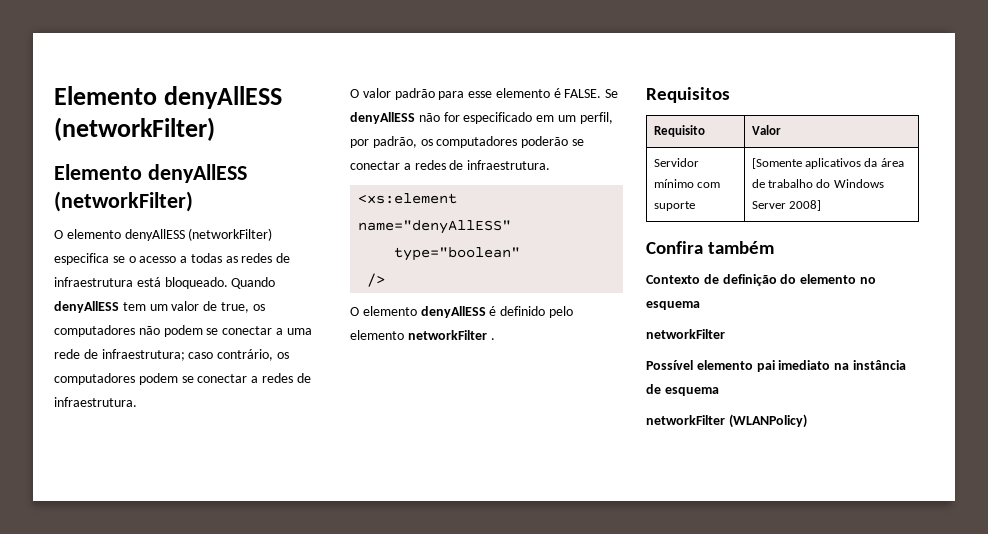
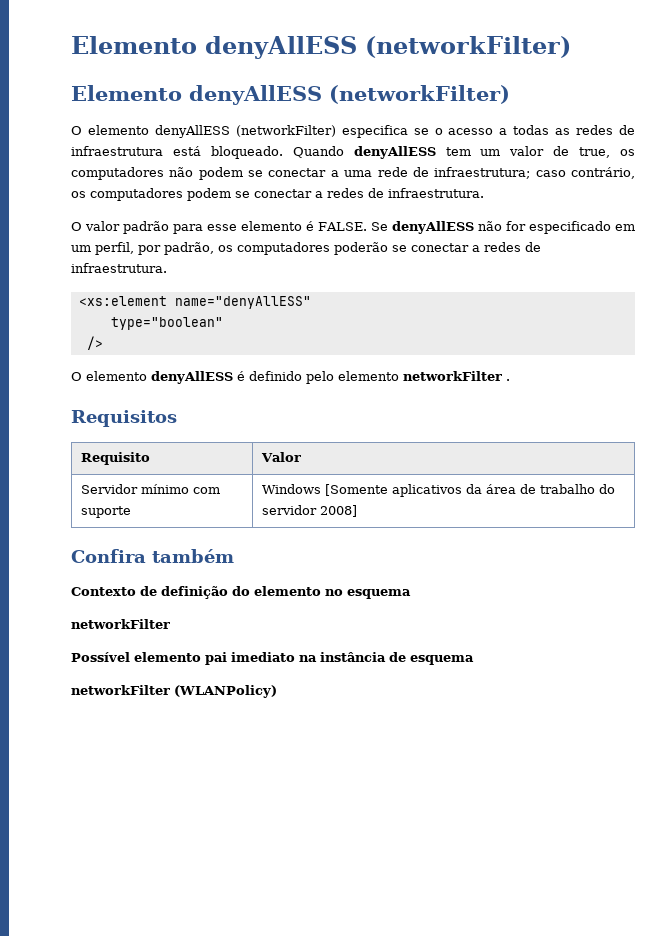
(695, 206) none -> [261,484,321,494] Windows
[833,179,884,188] [751,201,786,209] Windows Server -> [261,505,317,515] servidor

